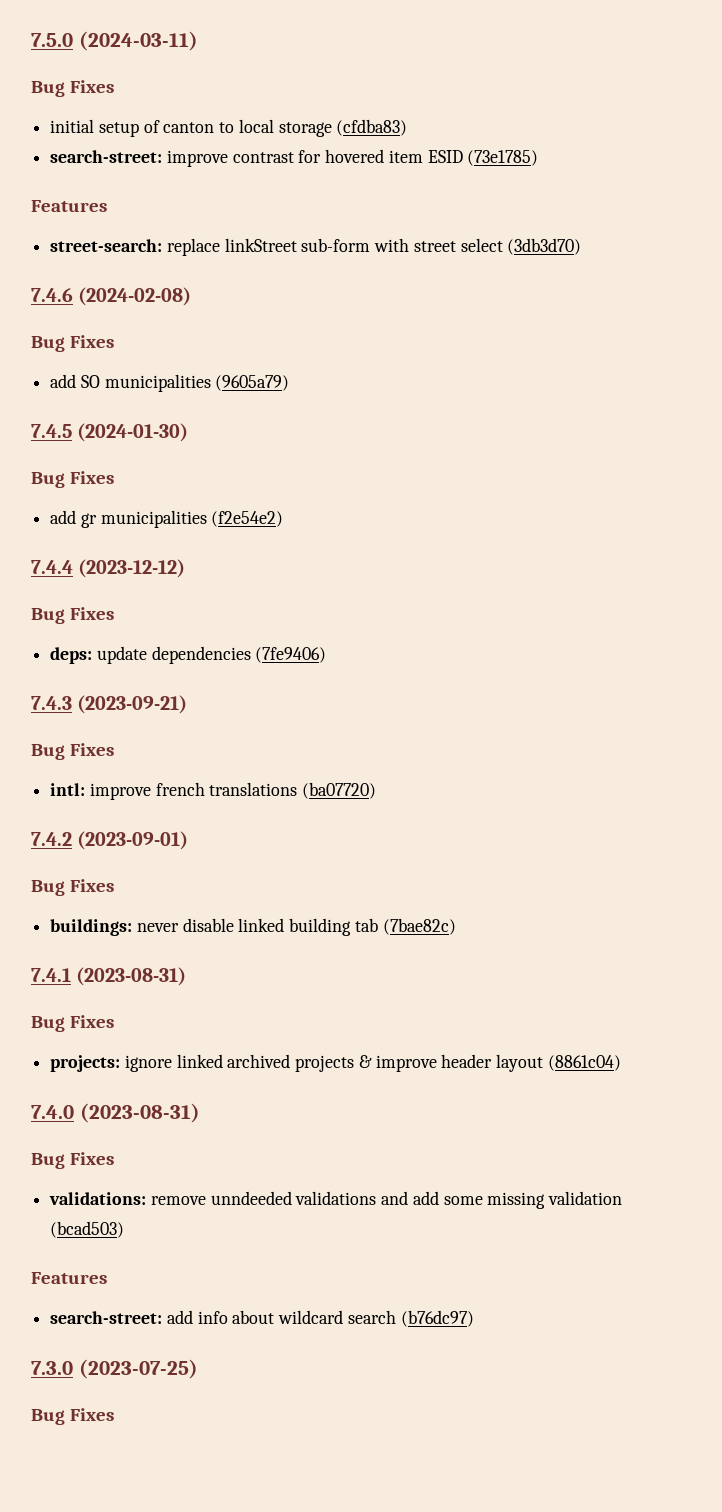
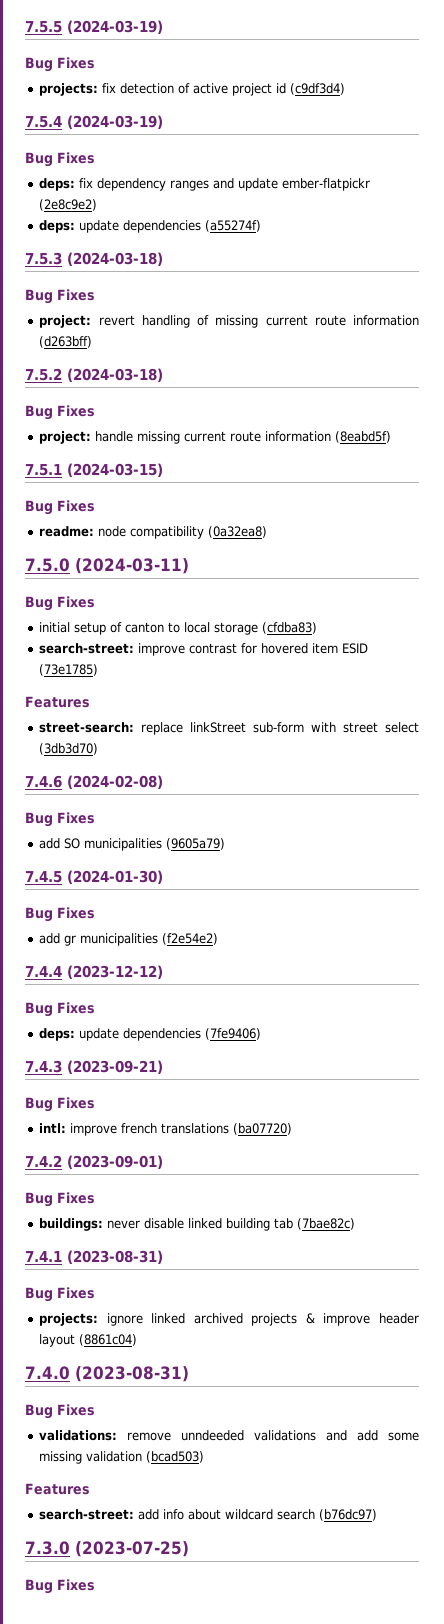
(31, 40) none -> [25,20,163,34] [25,57,95,72] [39,83,346,96] [25,115,163,129] [25,152,95,167] [39,178,371,191] [39,199,98,211] [39,220,262,233] [25,252,163,266] [25,289,95,304] [39,315,419,328] [39,336,93,348] [25,368,163,382] [25,405,95,420] [39,431,392,444] [25,463,163,477] [25,500,95,515] [39,526,268,539] 7.5.5 (2024-03-19) // Bug Fixes // projects: fix detection of active project id (c9df3d4) // 7.5.4 (2024-03-19) // Bug Fixes // deps: fix dependency ranges and update ember-flatpickr (2e8c9e2) // deps: update dependencies (a55274f) // 7.5.3 (2024-03-18) // Bug Fixes // project: revert handling of missing current route information (d263bff) // 7.5.2 (2024-03-18) // Bug Fixes // project: handle missing current route information (8eabd5f) // 7.5.1 (2024-03-15) // Bug Fixes // readme: node compatibility (0a32ea8) //

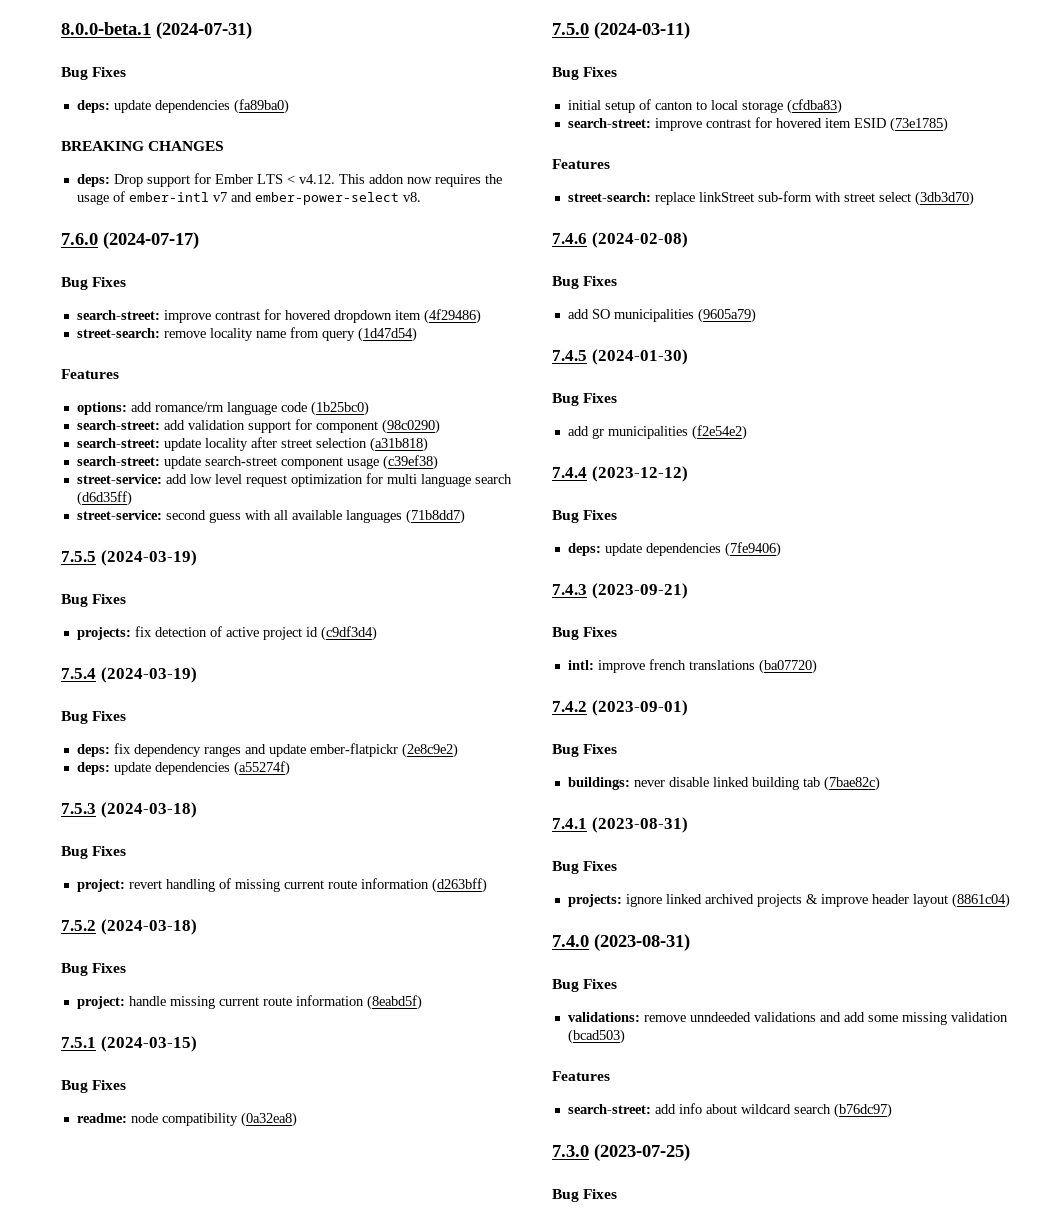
(25, 27) none -> [61,22,252,39] [61,67,127,80] [76,99,289,114] [61,141,225,151] [76,173,502,187] [76,191,421,205] [61,232,199,249] [61,277,127,290] [76,309,481,324] [76,327,417,342] [61,369,119,379] [76,401,369,416] [76,419,440,434] [76,437,428,452] [76,455,438,470] [76,473,512,487] [76,491,132,506] [76,509,465,524] 8.0.0-beta.1 (2024-07-31) // Bug Fixes // deps: update dependencies (fa89ba0) // BREAKING CHANGES // deps: Drop support for Ember LTS < v4.12. This addon now requires the usage of ember-intl v7 and ember-power-select v8. // 7.6.0 (2024-07-17) // Bug Fixes // search-street: improve contrast for hovered dropdown item (4f29486) // street-search: remove locality name from query (1d47d54) // Features // options: add romance/rm language code (1b25bc0) // search-street: add validation support for component (98c0290) // search-street: update locality after street selection (a31b818) // search-street: update search-street component usage (c39ef38) // street-service: add low level request optimization for multi language search (d6d35ff) // street-service: second guess with all available languages (71b8dd7) //

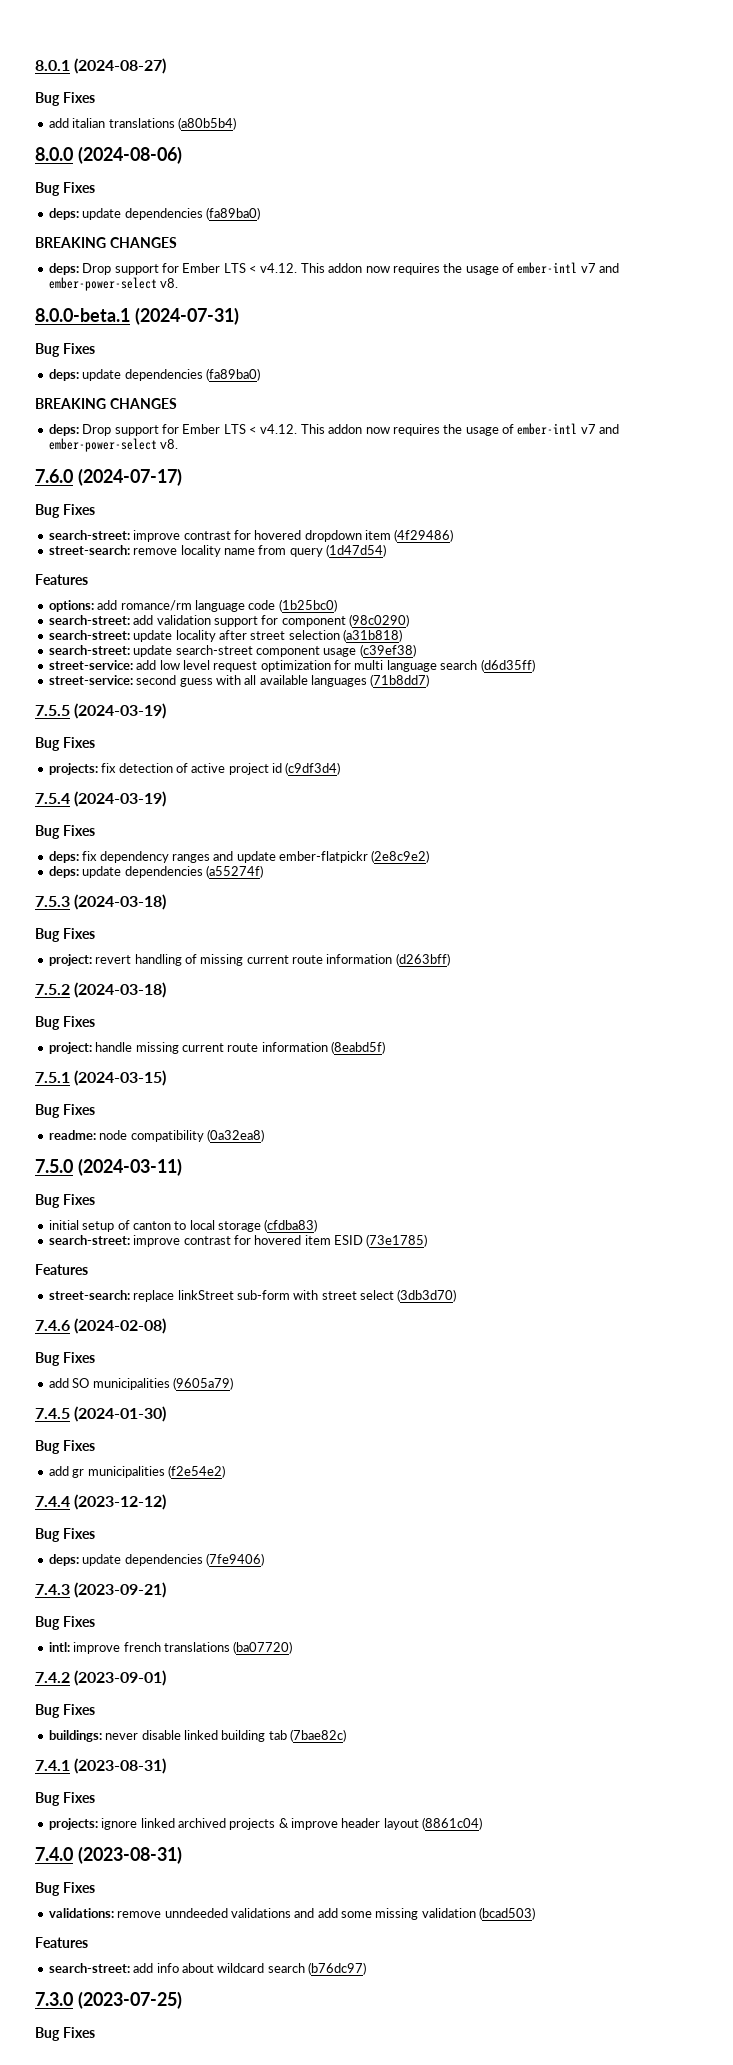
(61, 28) none -> [35,58,167,74] [35,92,95,106] [48,117,236,130] [35,146,182,164] [35,182,95,196] [48,207,260,220] [35,237,177,248] [48,262,620,275] [48,277,179,291] 8.0.1 (2024-08-27) // Bug Fixes // add italian translations (a80b5b4) // 8.0.0 (2024-08-06) // Bug Fixes // deps: update dependencies (fa89ba0) // BREAKING CHANGES // deps: Drop support for Ember LTS < v4.12. This addon now requires the usage of ember-intl v7 and ember-power-select v8. //

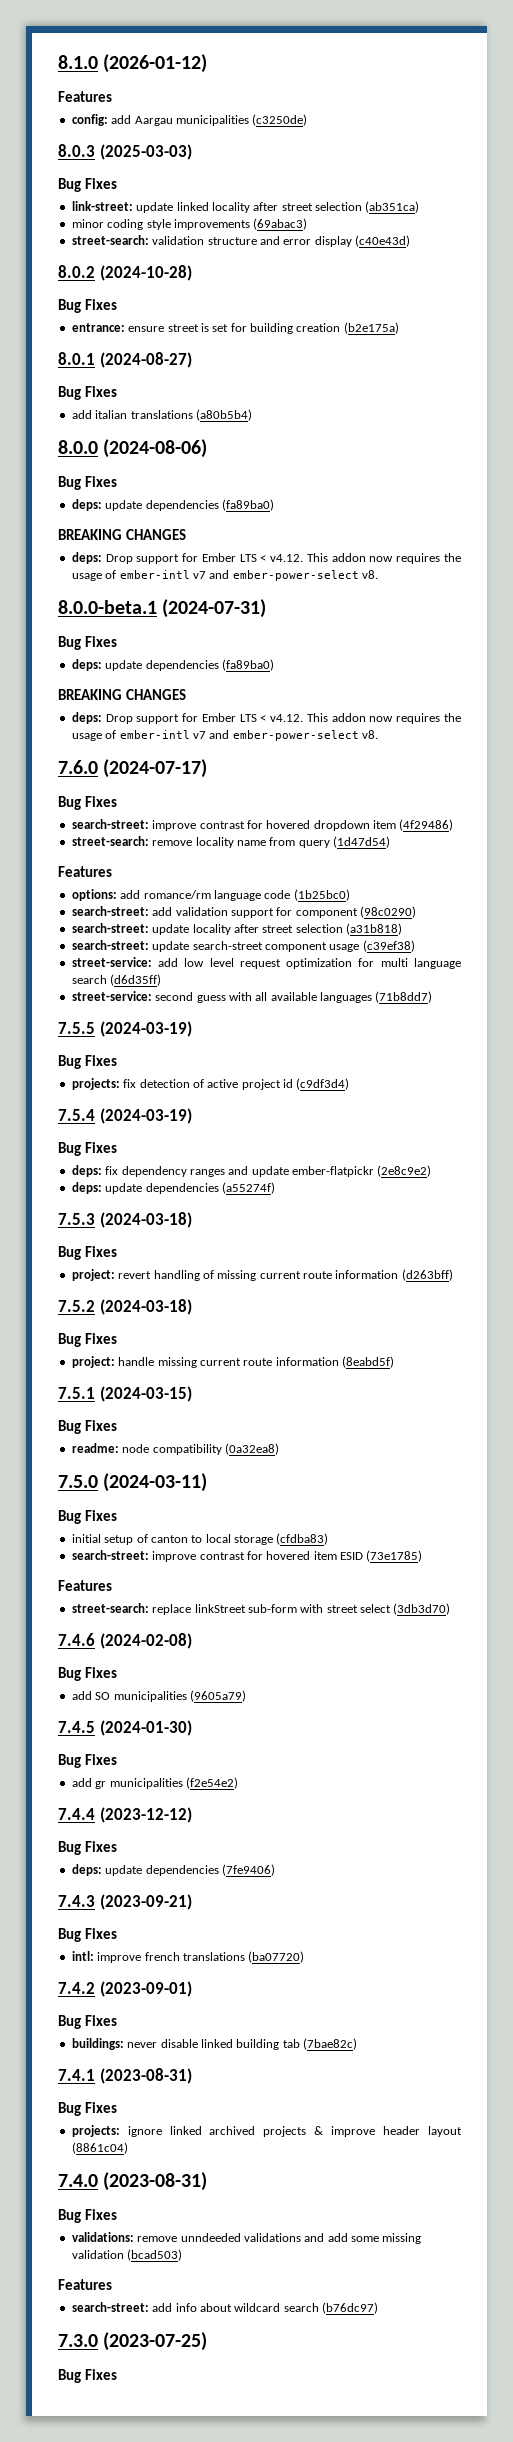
(35, 65) none -> [58,54,208,73] [58,91,112,102] [71,114,308,126] [58,144,192,160] [58,178,117,192] [71,201,420,213] [71,218,308,230] [71,235,410,247] [58,265,192,281] [58,299,117,313] [71,322,399,334] 8.1.0 (2026-01-12) // Features // config: add Aargau municipalities (c3250de) // 8.0.3 (2025-03-03) // Bug Fixes // link-street: update linked locality after street selection (ab351ca) // minor coding style improvements (69abac3) // street-search: validation structure and error display (c40e43d) // 8.0.2 (2024-10-28) // Bug Fixes // entrance: ensure street is set for building creation (b2e175a) //

